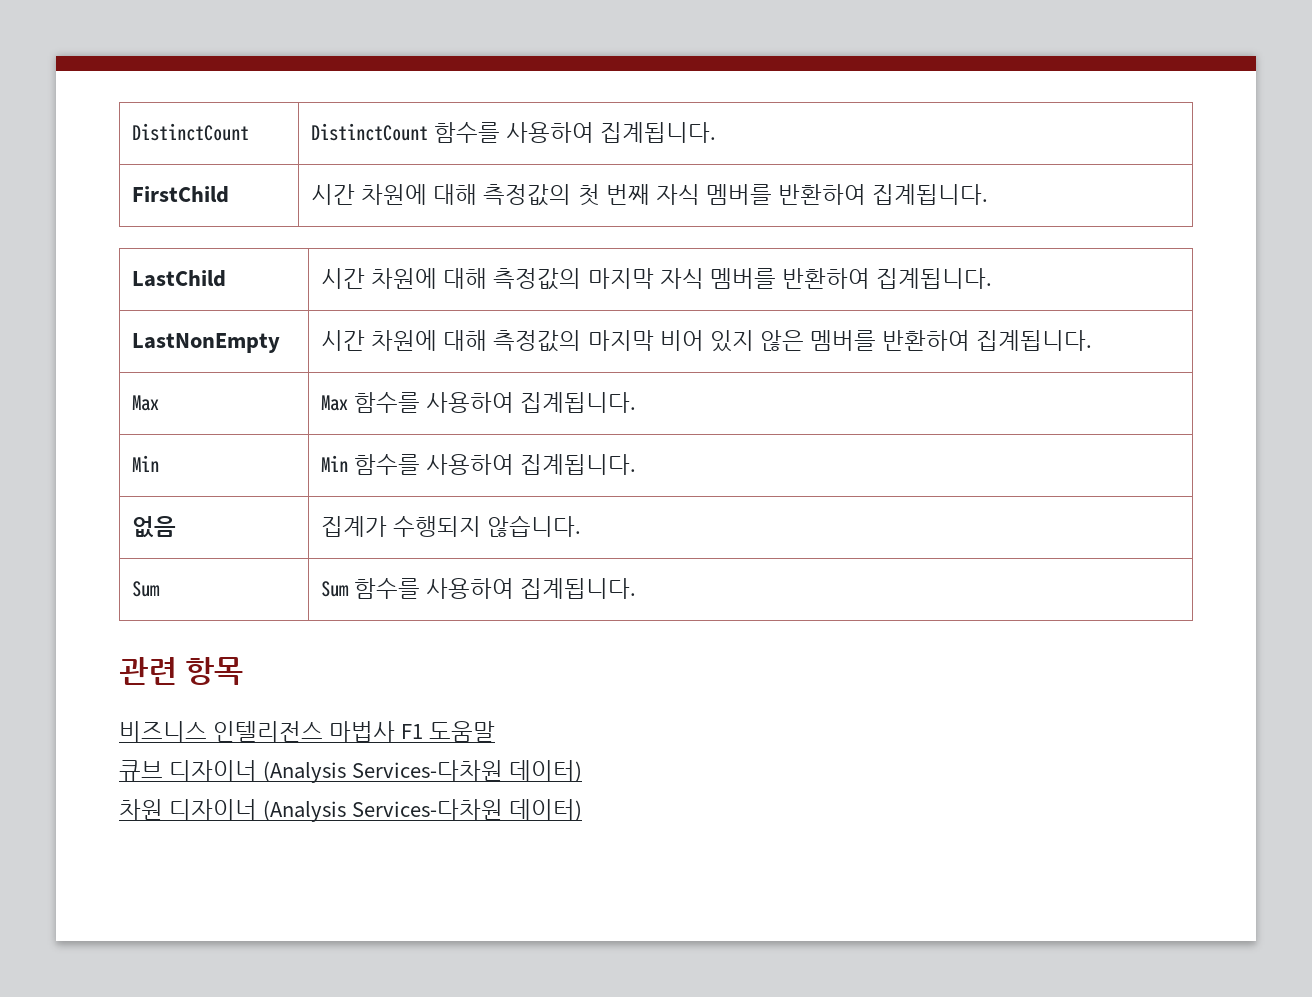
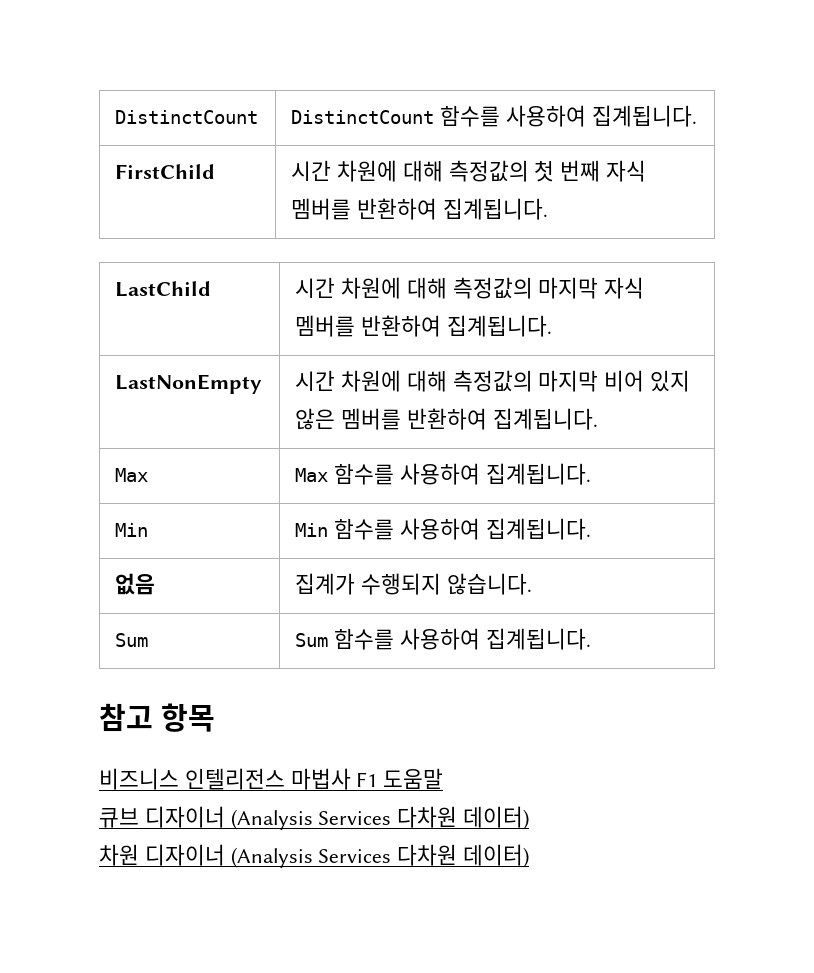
[119,657,177,685] 관련 -> [99,703,153,732] 참고
[352,760,504,781] Services-다차원 -> [318,806,458,828] Services 다차원
[352,799,504,820] Services-다차원 -> [318,844,458,866] Services 다차원

